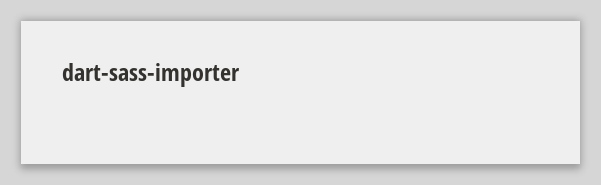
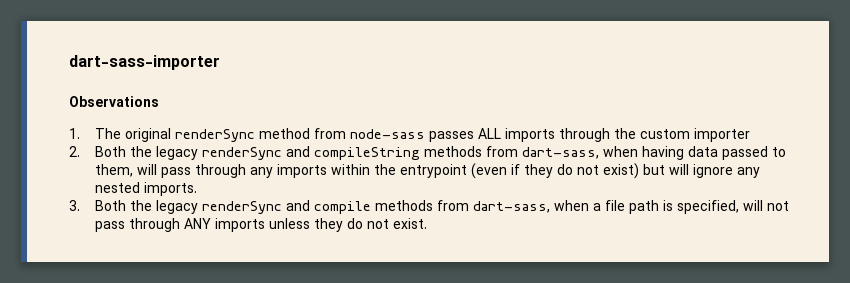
(240, 75) none -> [69,96,159,107] [69,128,750,142] [69,146,786,160] [94,163,760,179] [94,182,197,196] [69,200,789,214] [94,218,427,232] // Observations // 1. The original renderSync method from node-sass passes ALL imports through the custom importer // 2. Both the legacy renderSync and compileString methods from dart-sass, when having data passed to them, will pass through any imports within the entrypoint (even if they do not exist) but will ignore any nested imports. // 3. Both the legacy renderSync and compile methods from dart-sass, when a file path is specified, will not pass through ANY imports unless they do not exist.

